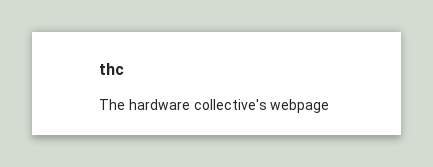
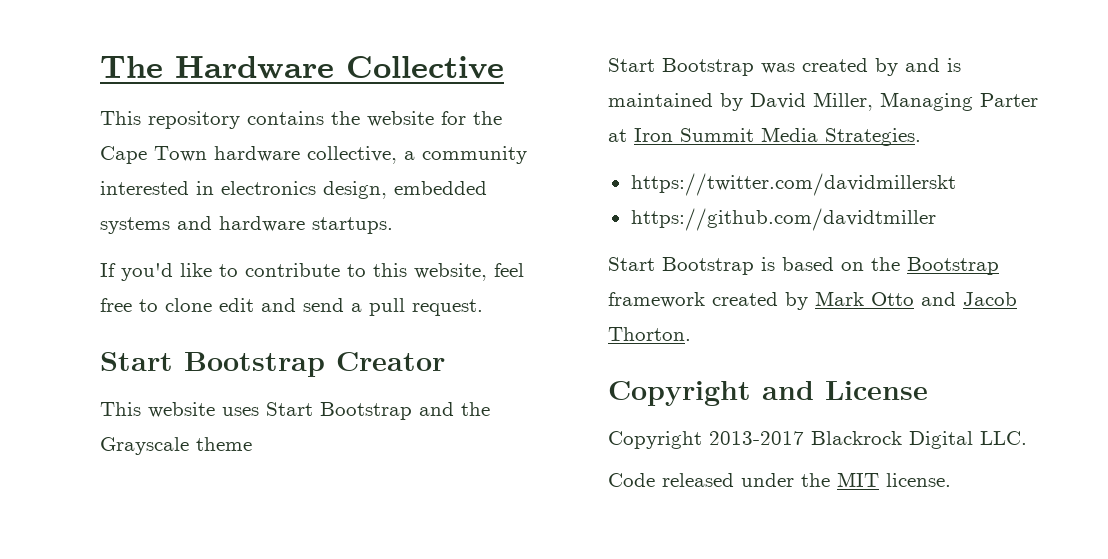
[99,63,124,75] [99,99,330,113] thc // The hardware collective's webpage -> [100,56,504,79] [100,111,502,129] [100,146,527,164] [100,181,487,199] [100,216,393,234] [100,263,524,281] [100,298,483,316] [100,352,445,377] [100,402,490,420] [100,437,252,455] [608,58,961,76] [608,92,1038,111] [608,127,921,146] [630,173,956,196] [630,208,936,231] [608,257,999,275] [608,291,1017,310] [608,327,691,341] [608,381,928,406] [608,431,1027,449] [608,472,951,487] The Hardware Collective // This repository contains the website for the Cape Town hardware collective, a community interested in electronics design, embedded systems and hardware startups. // If you'd like to contribute to this website, feel free to clone edit and send a pull request. // Start Bootstrap Creator // This website uses Start Bootstrap and the Grayscale theme // Start Bootstrap was created by and is maintained by David Miller, Managing Parter at Iron Summit Media Strategies. // https://twitter.com/davidmillerskt // https://github.com/davidtmiller // Start Bootstrap is based on the Bootstrap framework created by Mark Otto and Jacob Thorton. // Copyright and License // Copyright 2013-2017 Blackrock Digital LLC. // Code released under the MIT license.

